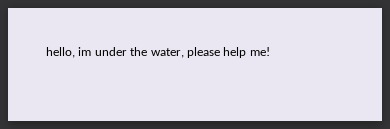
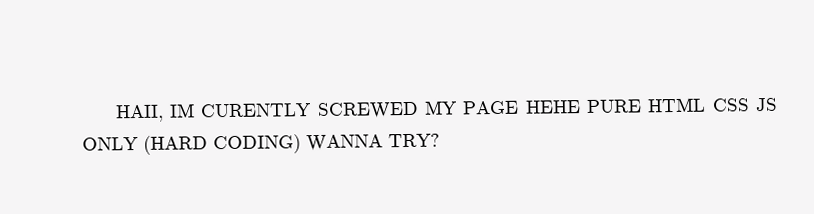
[46,47,270,58] hello, im under the water, please help me! -> [114,97,779,123] [82,133,440,155] HAII, IM CURENTLY SCREWED MY PAGE HEHE PURE HTML CSS JS ONLY (HARD CODING) WANNA TRY?

